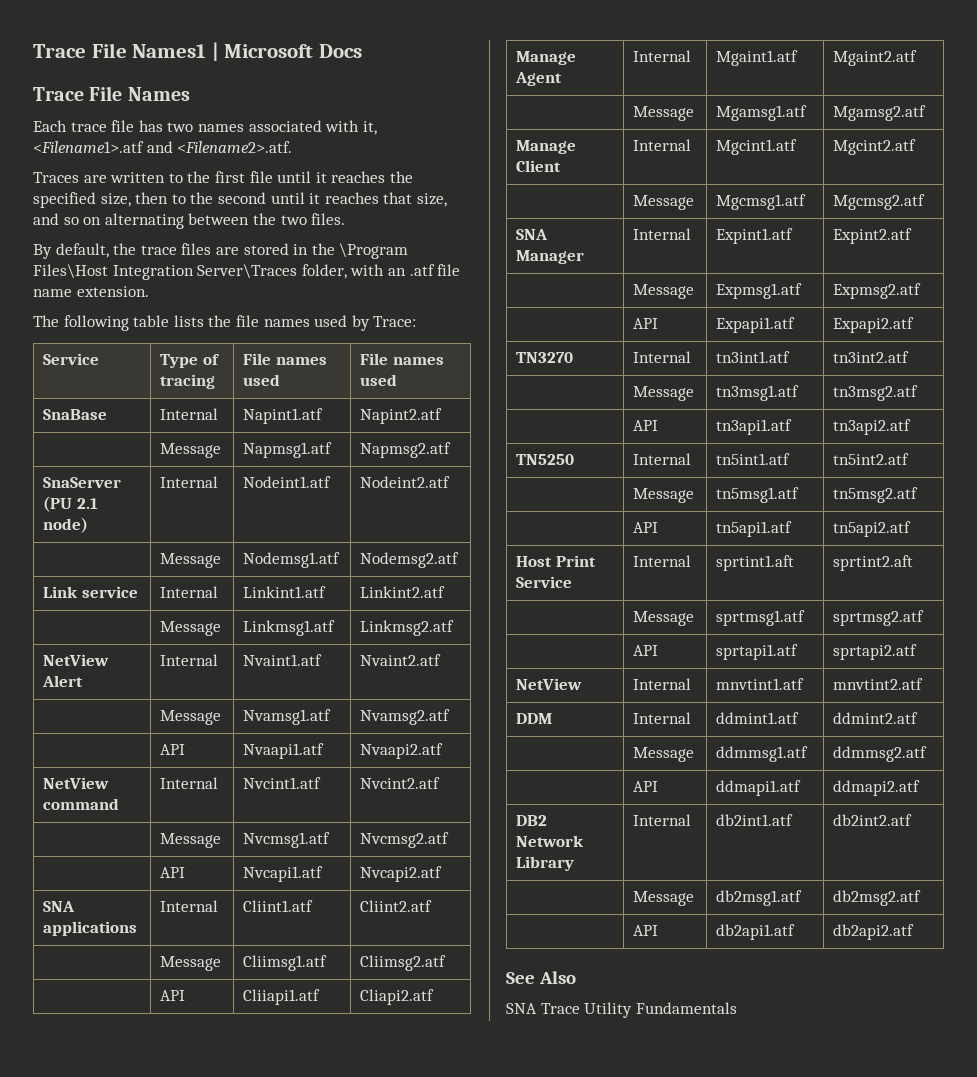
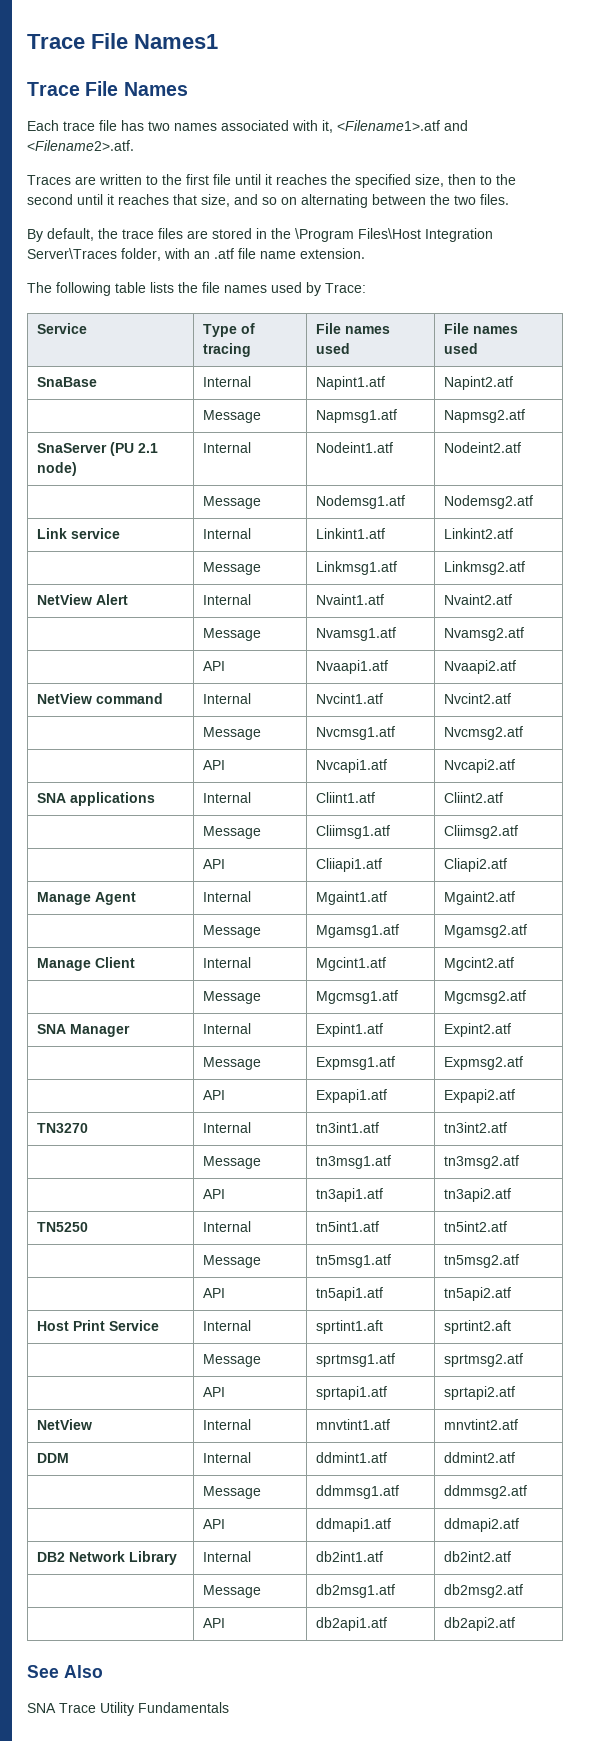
[211,42,362,61] | Microsoft Docs -> (218, 41) none

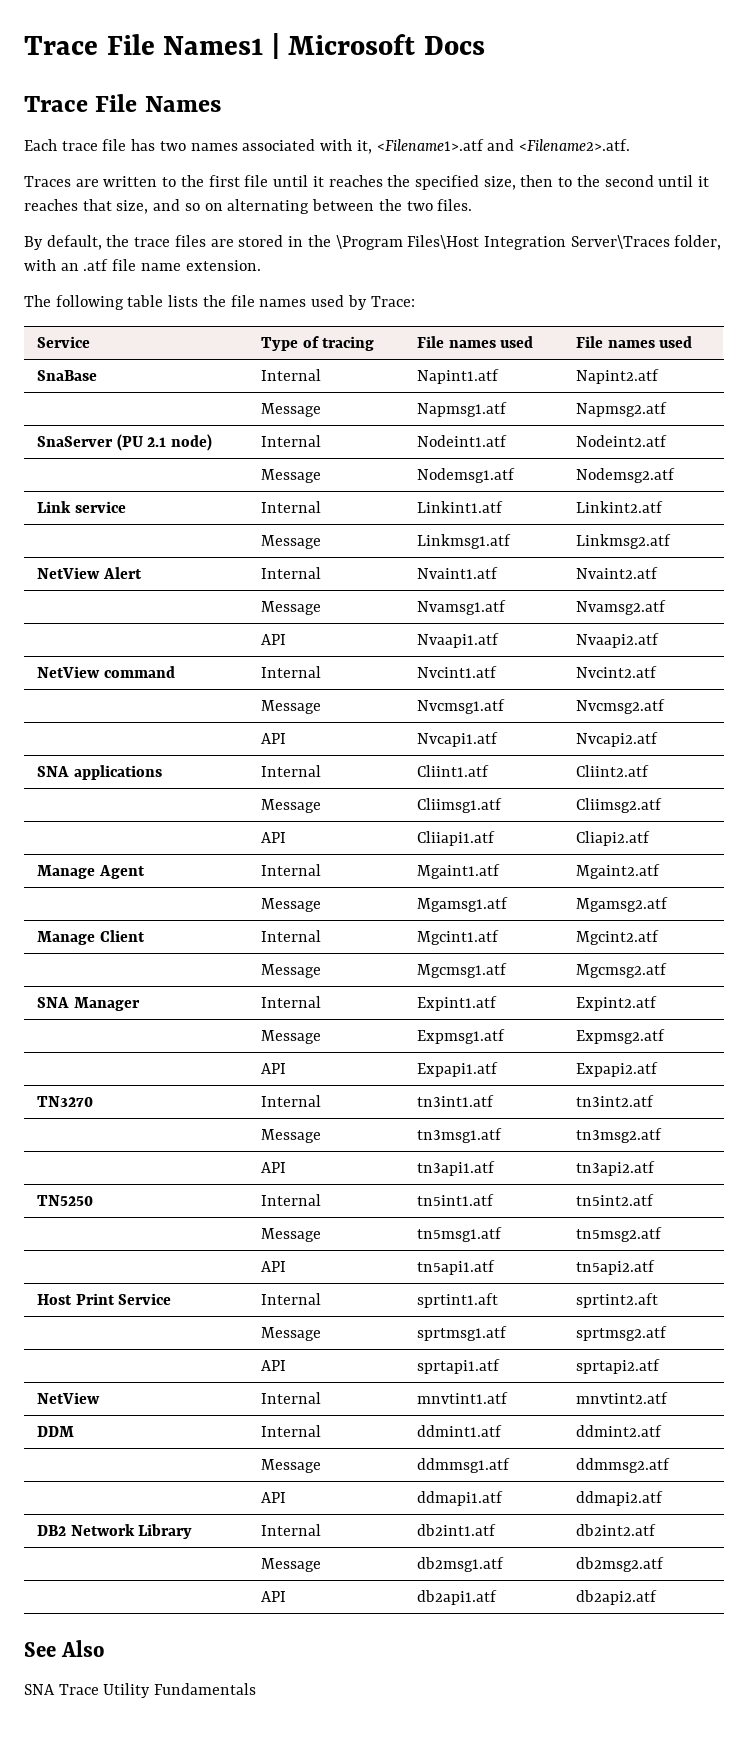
(218, 41) none -> [271,33,485,59] | Microsoft Docs

